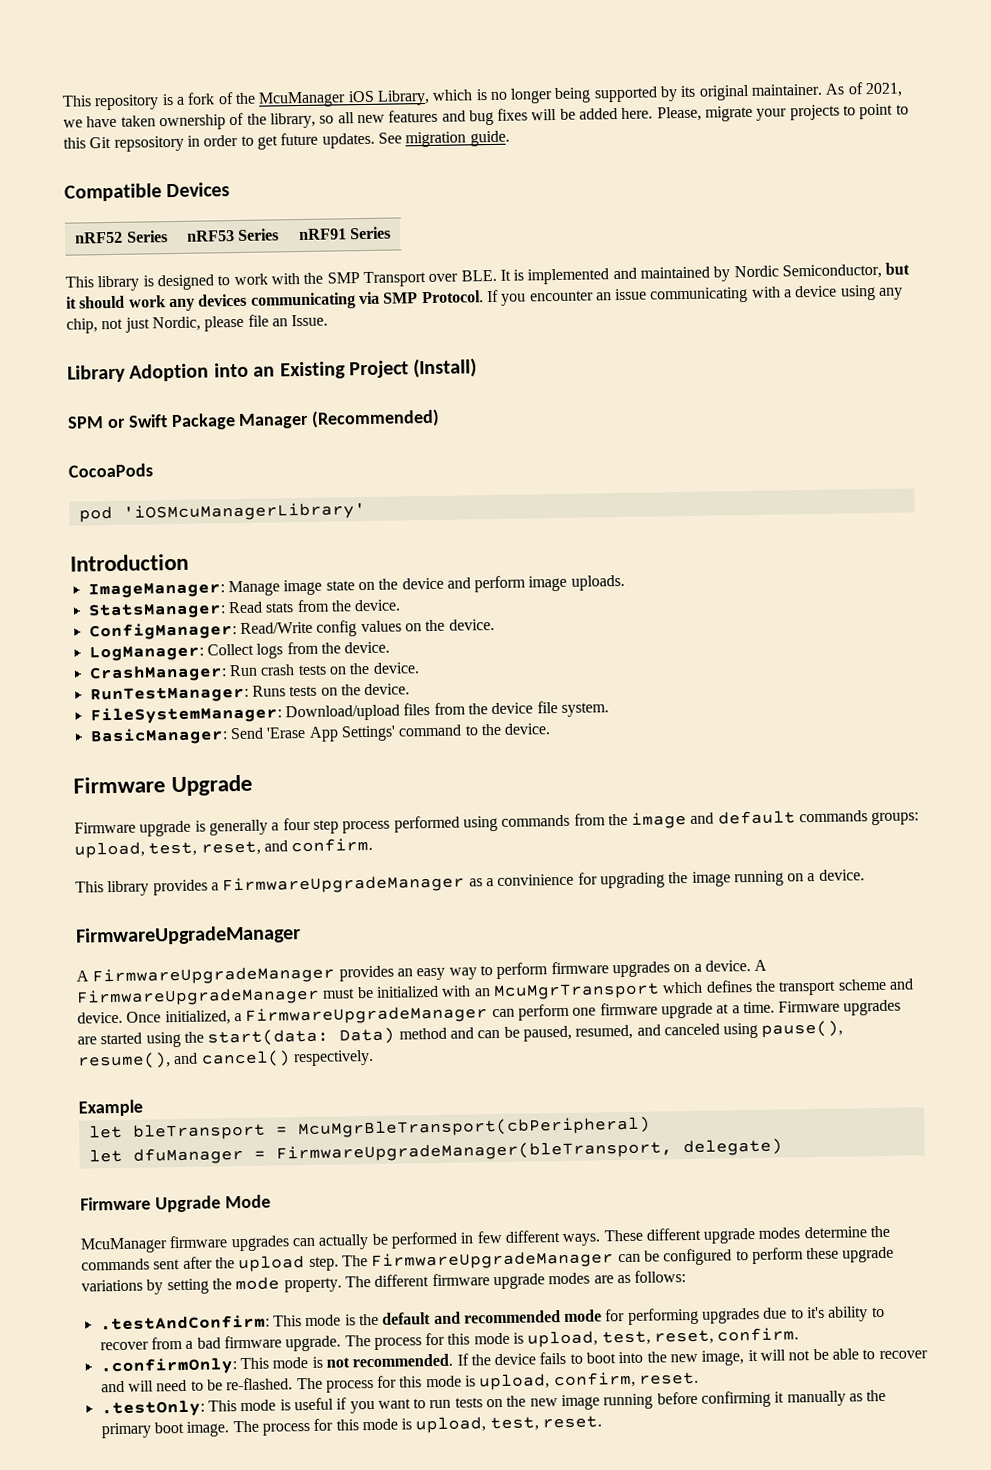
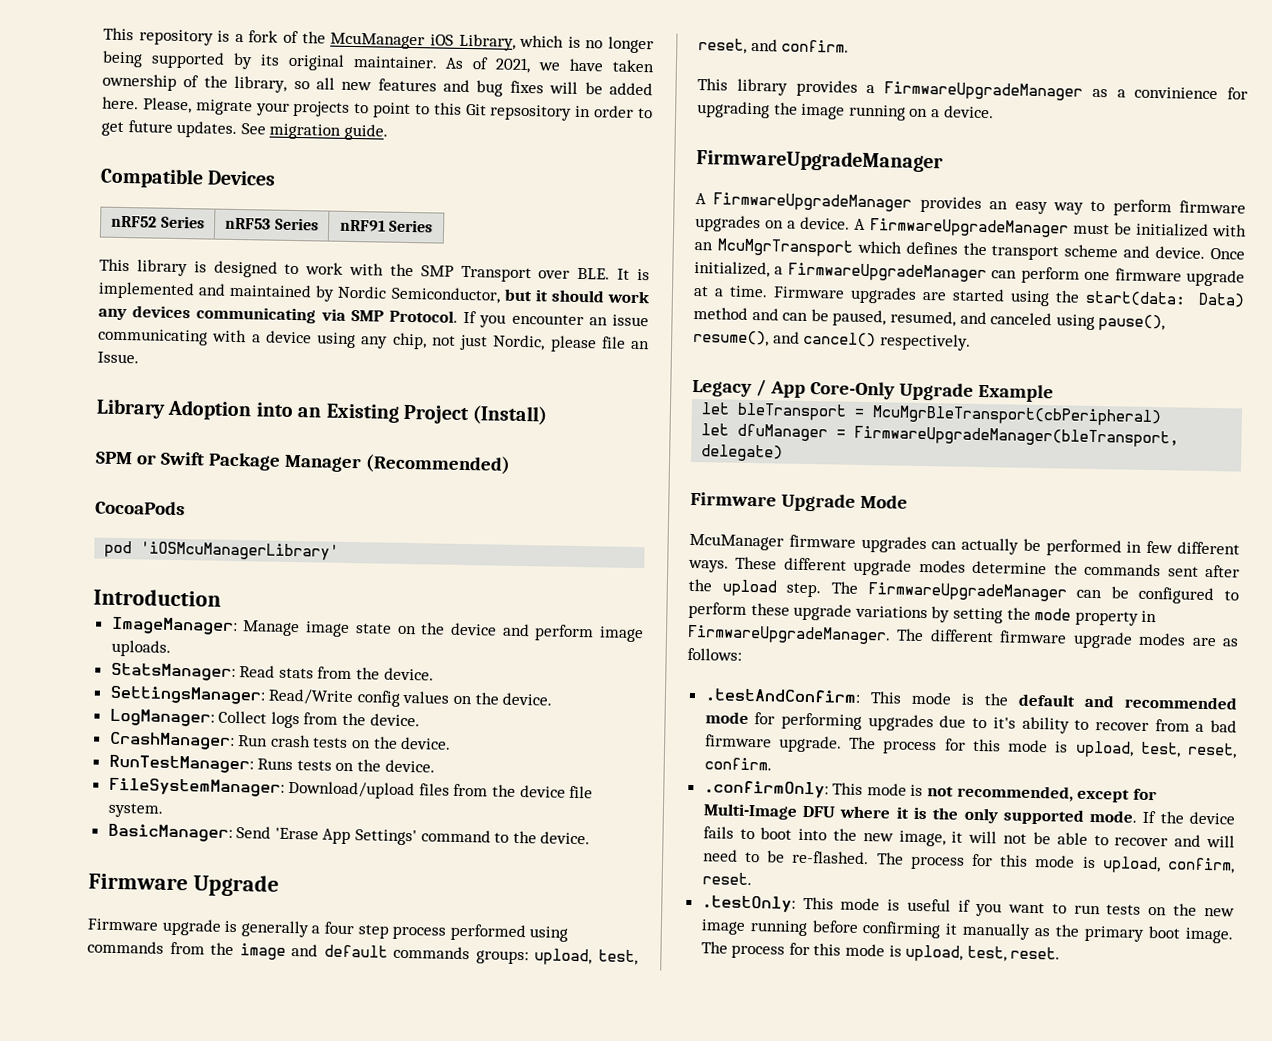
[88,622,237,641] ConfigManager: -> [109,685,266,705] SettingsManager:
(374, 1058) none -> [692,379,974,401] Legacy / App Core-Only Upgrade
[283,1277,342,1293] property. -> [1074,610,1158,626] [687,624,891,645] property in FirmwareUpgradeManager.
[352,1353,454,1368] recommended. -> [956,784,1157,803] [702,803,1139,825] recommended, except for Multi-Image DFU where it is the only supported mode.

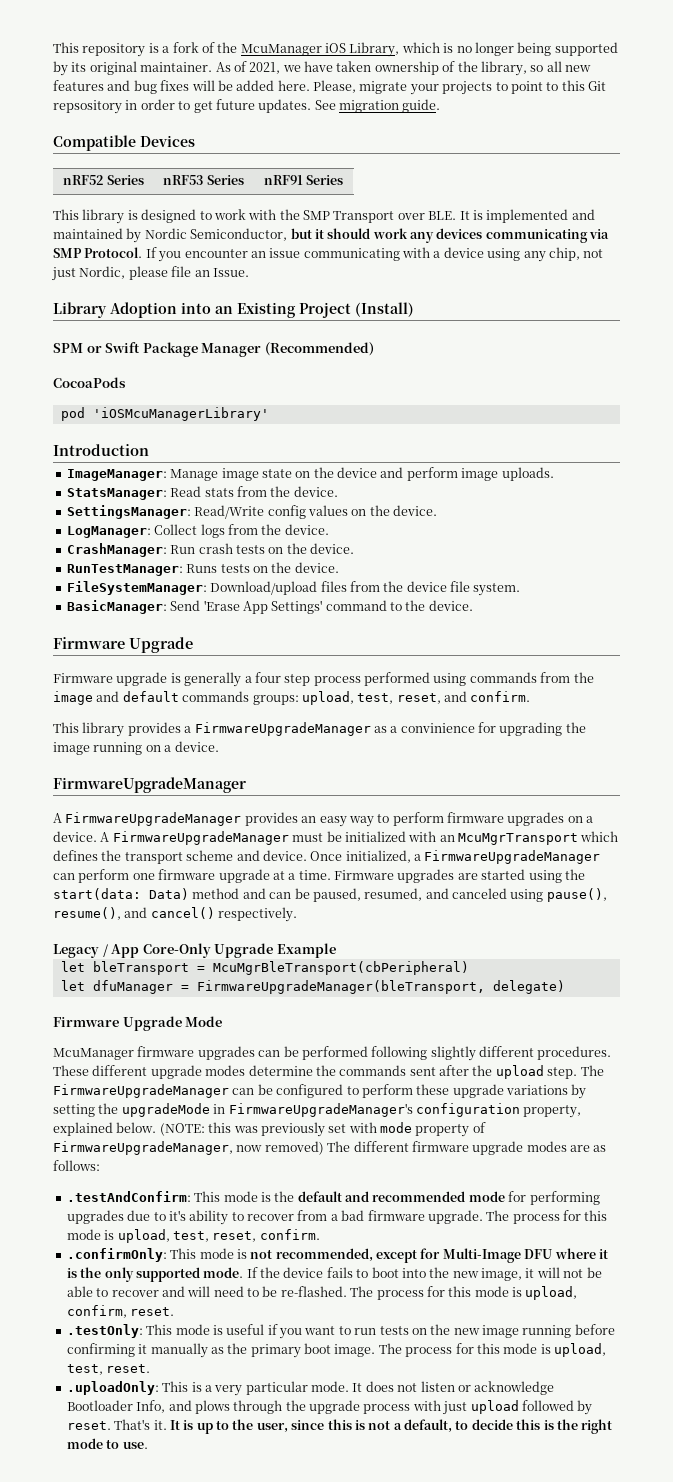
[961,537,1020,555] actually -> (281, 1053) none
[1126,540,1240,555] [688,559,729,573] in few different ways. -> [371,1046,612,1061] following slightly different procedures.
[1034,607,1158,626] [687,624,891,645] mode property in FirmwareUpgradeManager. -> [121,1103,582,1118] [53,1122,486,1137] [53,1141,324,1155] upgradeMode in FirmwareUpgradeManager's configuration property, explained below. (NOTE: this was previously set with mode property of FirmwareUpgradeManager, now removed)
(1061, 953) none -> [66,1381,555,1396] [66,1400,593,1415] [66,1419,613,1434] [66,1438,148,1449] // .uploadOnly: This is a very particular mode. It does not listen or acknowledge Bootloader Info, and plows through the upgrade process with just upload followed by reset. That's it. It is up to the user, since this is not a default, to decide this is the right mode to use.

